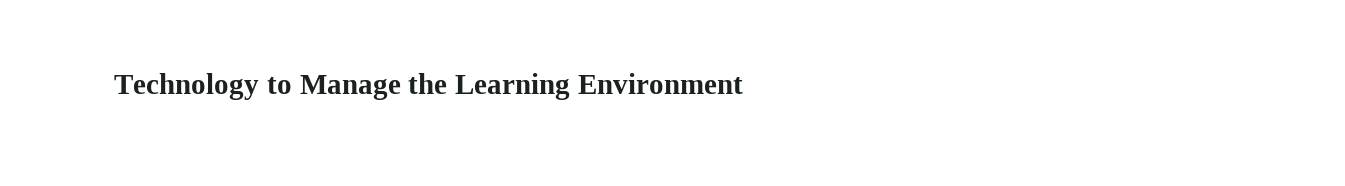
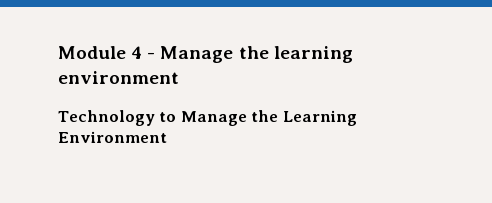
(114, 86) none -> [58,46,353,63] [58,71,179,84] Module 4 - Manage the learning environment //

